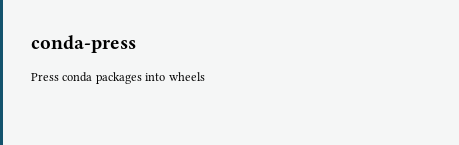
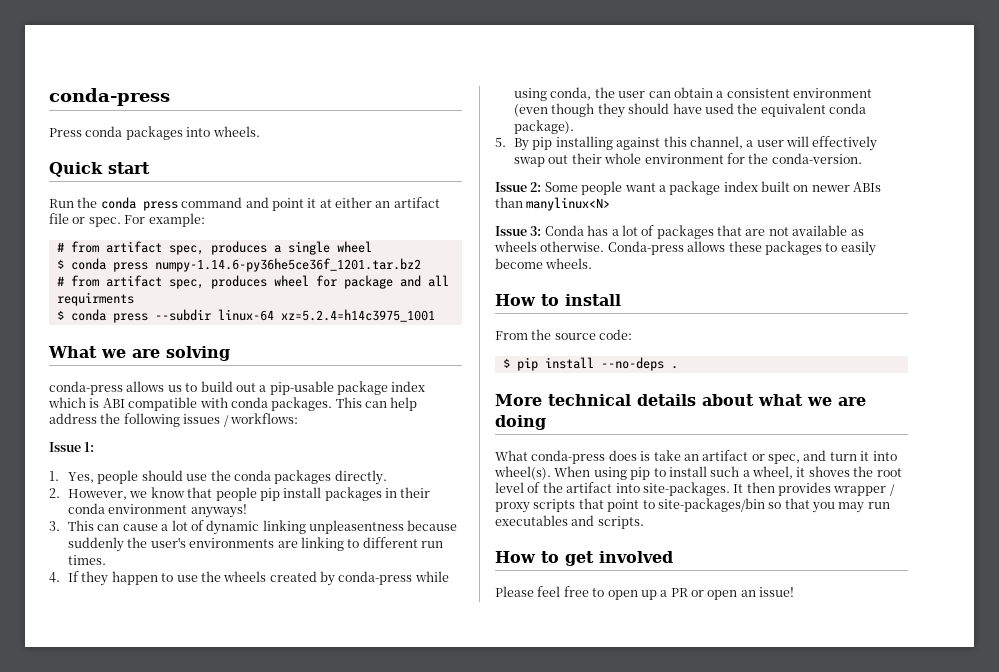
[168,72,205,81] wheels -> [212,126,260,137] [49,162,150,177] [49,197,440,211] [49,213,205,227] [56,241,372,255] [56,258,421,272] [56,275,449,289] [56,292,134,306] [56,309,435,323] [48,346,230,361] [49,381,426,395] [48,397,418,411] [49,413,298,427] [49,442,95,452] [49,470,387,485] [49,487,431,501] [68,503,247,518] [49,520,458,535] [68,537,444,552] [68,555,107,565] [49,571,449,586] [514,87,873,101] [514,103,867,118] [514,120,575,134] [495,136,878,151] [514,153,862,167] [495,181,882,195] [495,197,611,211] [495,225,864,239] [494,241,876,256] [495,258,593,269] [495,294,621,306] [495,329,633,340] [502,357,678,371] [495,394,866,406] [495,415,546,430] [495,450,897,464] [494,466,902,480] [495,482,895,496] [495,498,890,513] [495,515,644,529] [495,551,673,566] [495,586,795,600] wheels. // Quick start // Run the conda press command and point it at either an artifact file or spec. For example: // # from artifact spec, produces a single wheel // $ conda press numpy-1.14.6-py36he5ce36f_1201.tar.bz2 // # from artifact spec, produces wheel for package and all requirments // $ conda press --subdir linux-64 xz=5.2.4=h14c3975_1001 // What we are solving // conda-press allows us to build out a pip-usable package index which is ABI compatible with conda packages. This can help address the following issues / workflows: // Issue 1: // 1. Yes, people should use the conda packages directly. // 2. However, we know that people pip install packages in their conda environment anyways! // 3. This can cause a lot of dynamic linking unpleasentness because suddenly the user's environments are linking to different run times. // 4. If they happen to use the wheels created by conda-press while using conda, the user can obtain a consistent environment (even though they should have used the equivalent conda package). // 5. By pip installing against this channel, a user will effectively swap out their whole environment for the conda-version. // Issue 2: Some people want a package index built on newer ABIs than manylinux<N> // Issue 3: Conda has a lot of packages that are not available as wheels otherwise. Conda-press allows these packages to easily become wheels. // How to install // From the source code: // $ pip install --no-deps . // More technical details about what we are doing // What conda-press does is take an artifact or spec, and turn it into wheel(s). When using pip to install such a wheel, it shoves the root level of the artifact into site-packages. It then provides wrapper / proxy scripts that point to site-packages/bin so that you may run executables and scripts. // How to get involved // Please feel free to open up a PR or open an issue!

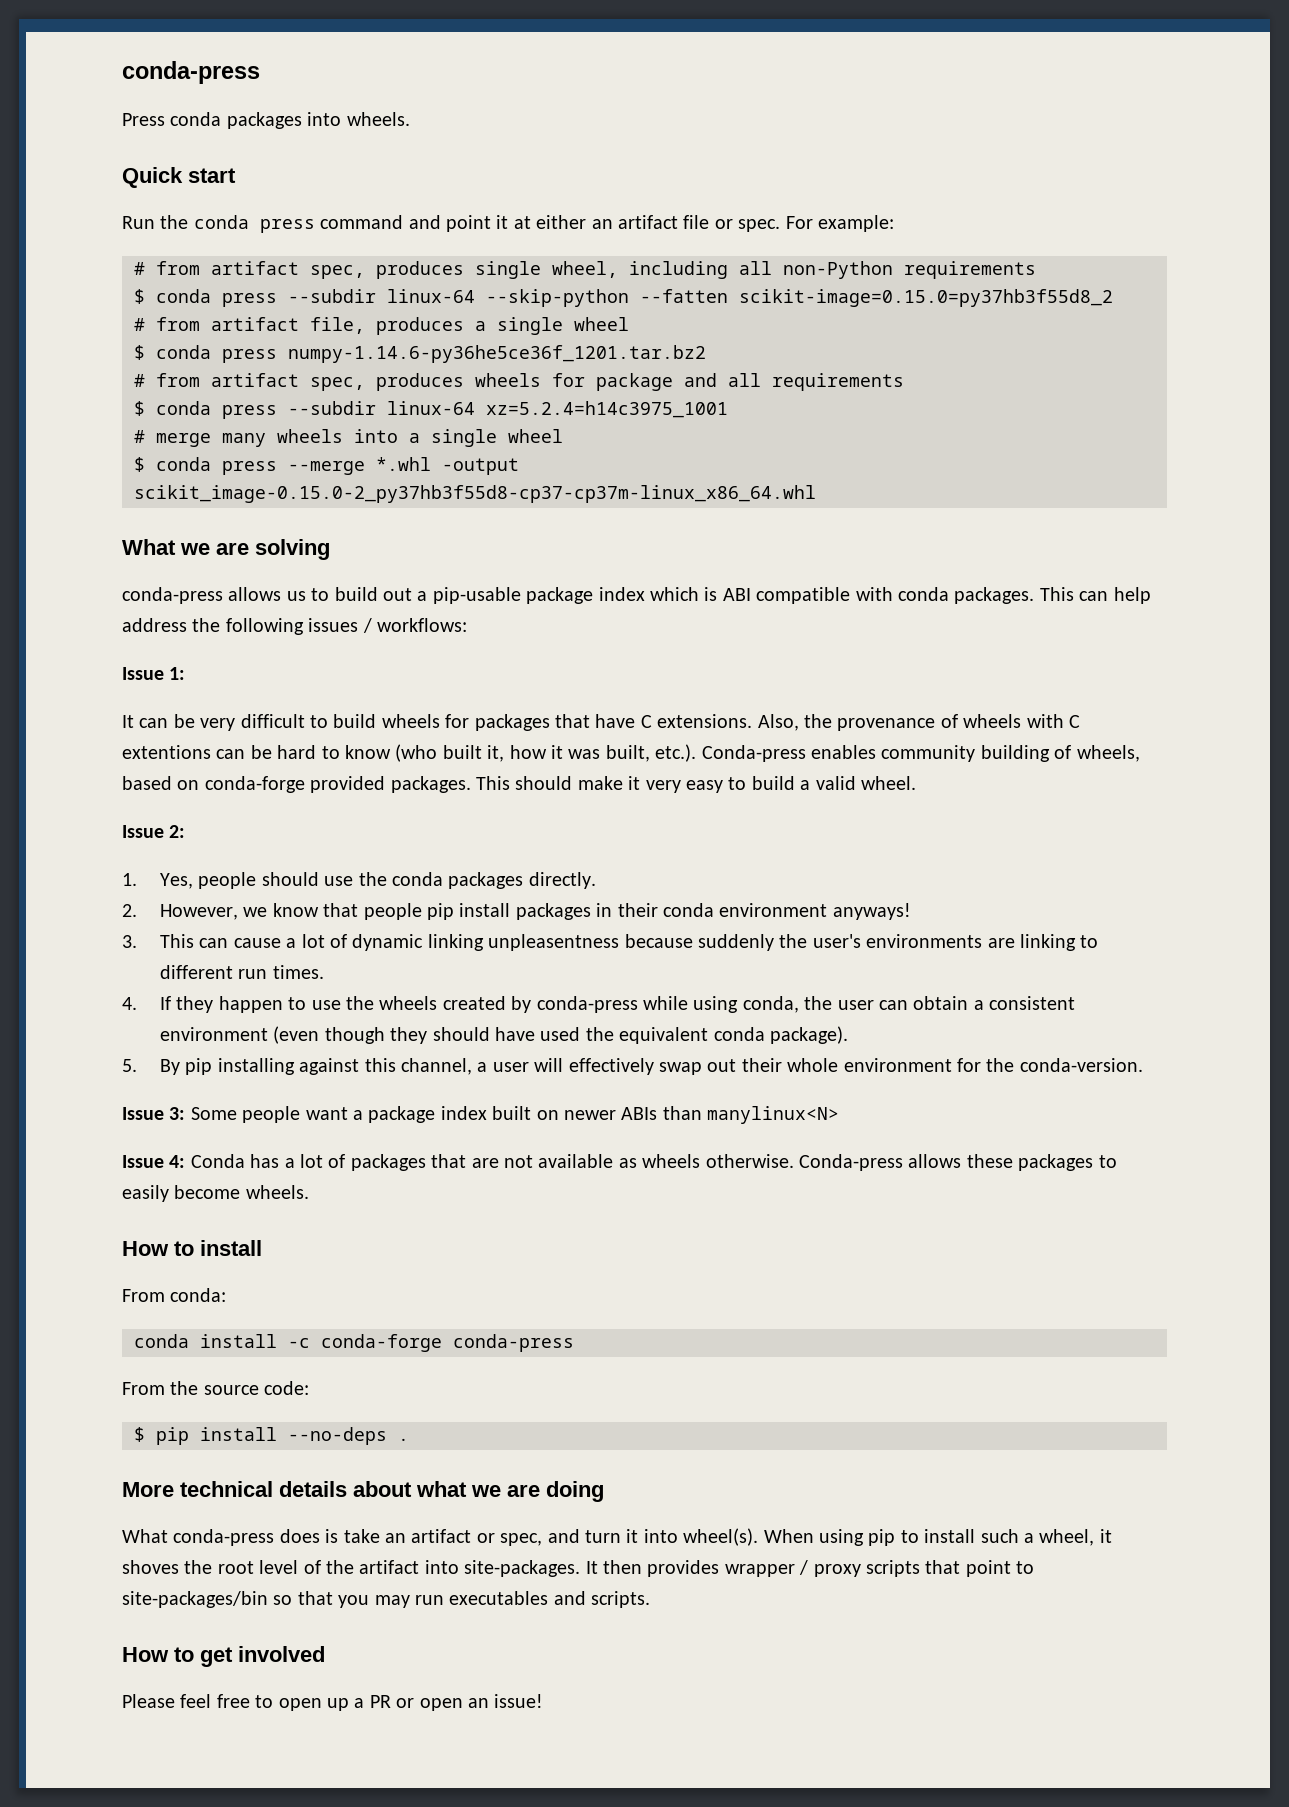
(267, 248) none -> [475,261,1036,279] [134,289,1113,307] [134,317,464,335] single wheel, including all non-Python requirements // $ conda press --subdir linux-64 --skip-python --fatten scikit-image=0.15.0=py37hb3f55d8_2 // # from artifact file, produces
[273,275,309,287] wheel -> [475,373,541,387] wheels
[56,292,134,306] requirments -> [772,373,904,391] requirements
(435, 315) none -> [134,429,563,447] [134,457,519,475] [134,485,816,503] // # merge many wheels into a single wheel // $ conda press --merge *.whl -output scikit_image-0.15.0-2_py37hb3f55d8-cp37-cp37m-linux_x86_64.whl
(95, 447) none -> [122,714,1080,731] [122,744,1140,762] [122,776,916,793] [122,825,186,838] // It can be very difficult to build wheels for packages that have C extensions. Also, the provenance of wheels with C extentions can be hard to know (who built it, how it was built, etc.). Conda-press enables community building of wheels, based on conda-forge provided packages. This should make it very easy to build a valid wheel. // Issue 2:
[530,182,542,192] 2: -> [169,1107,186,1120] 3:
[530,226,542,236] 3: -> [169,1155,186,1168] 4:
(621, 300) none -> [122,1288,227,1302] [134,1334,574,1352] // From conda: // conda install -c conda-forge conda-press

